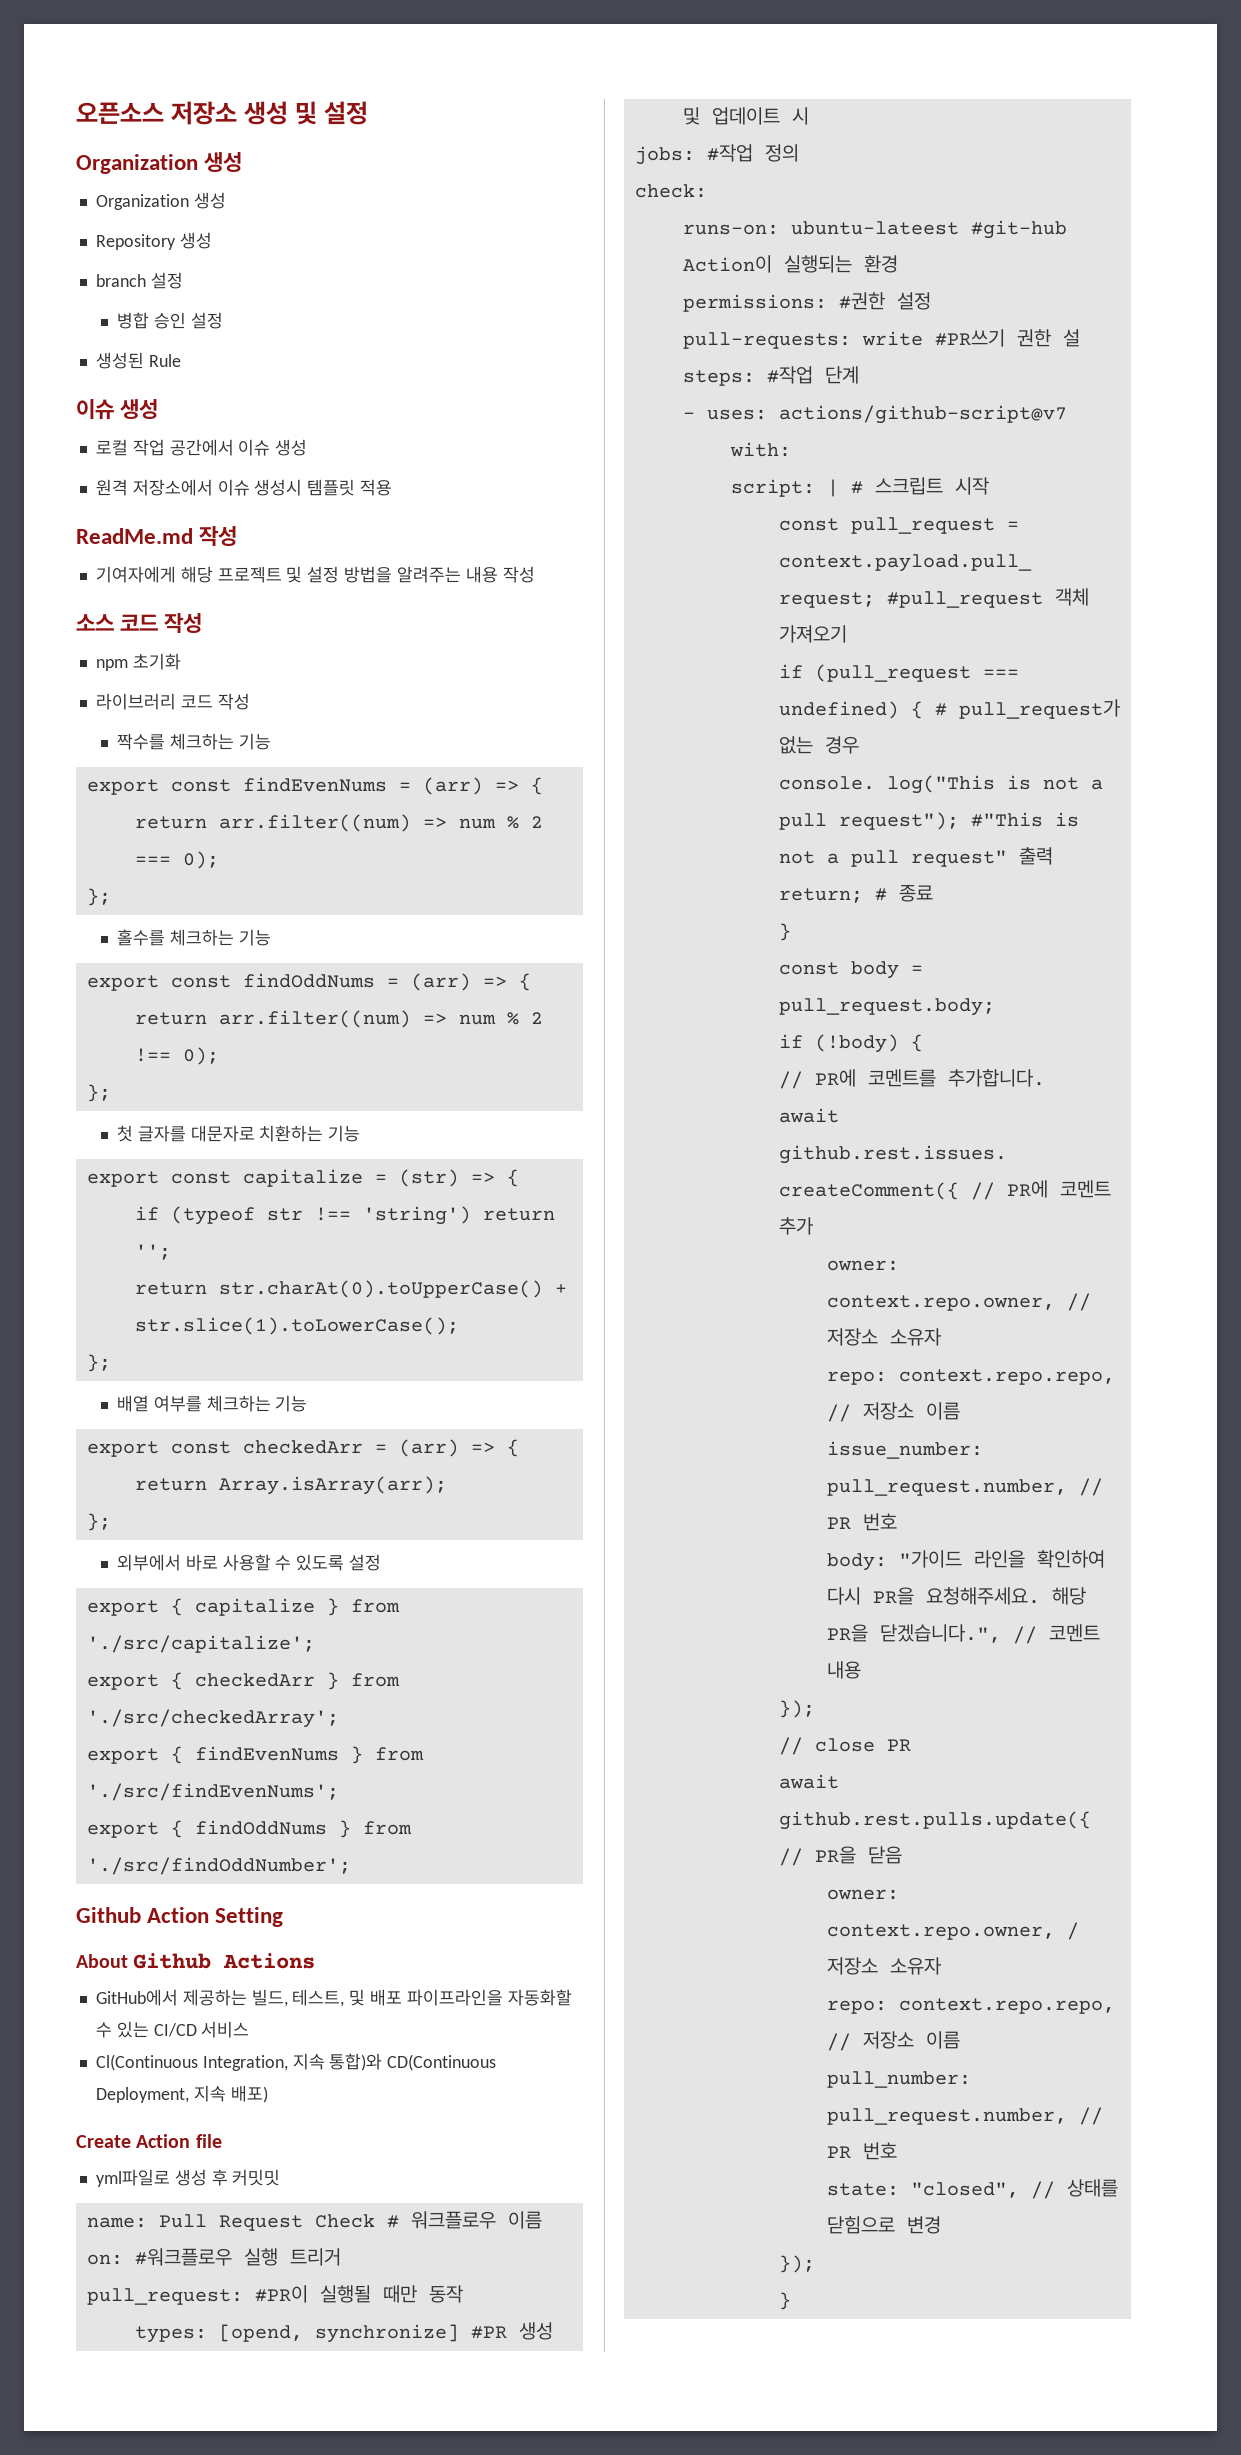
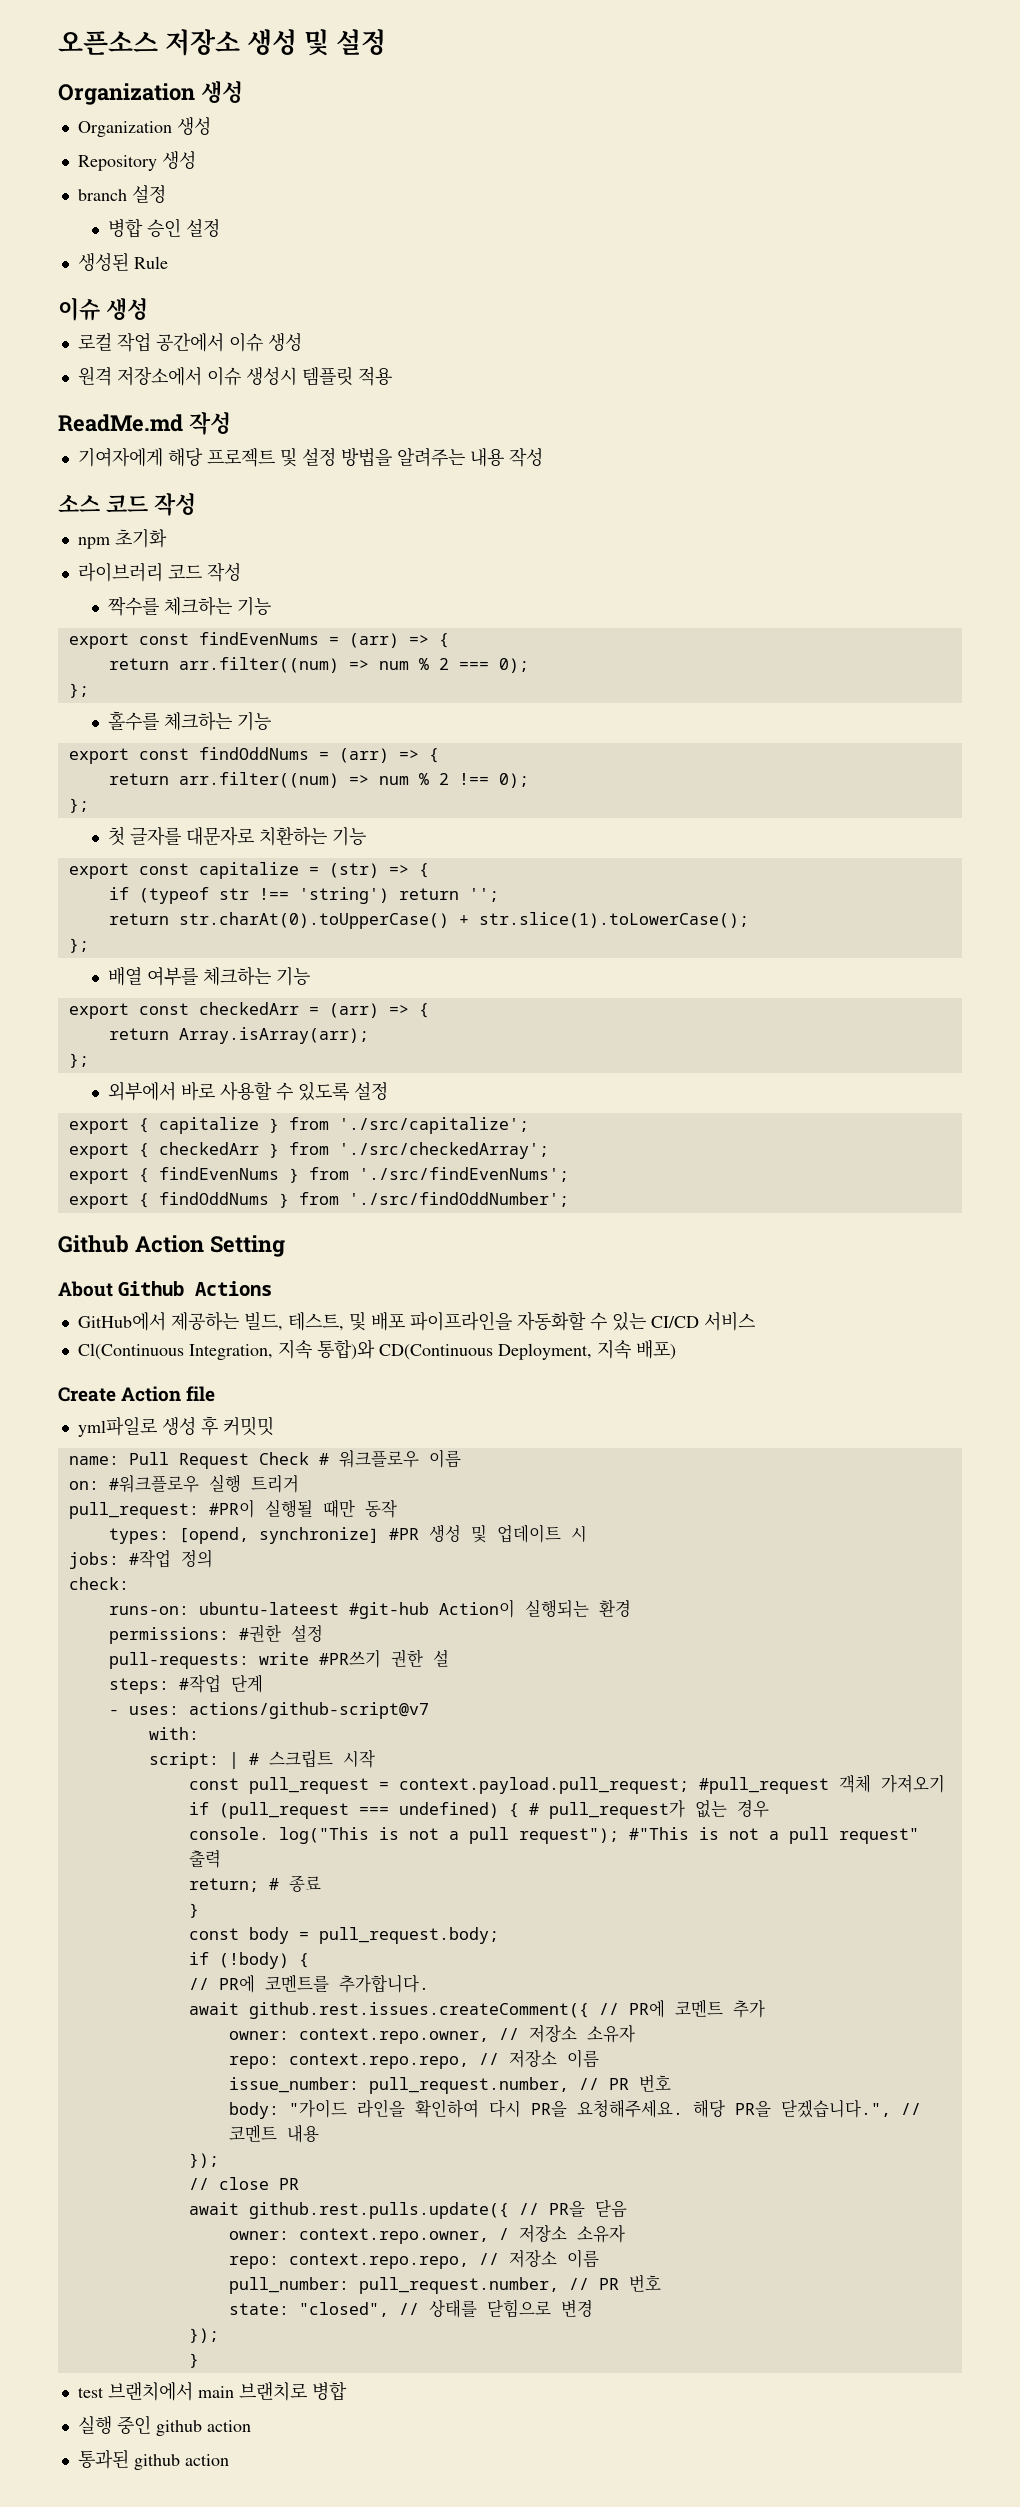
(791, 2301) none -> [77,2382,347,2401] [77,2415,251,2436] [77,2450,229,2470] // test 브랜치에서 main 브랜치로 병합 // 실행 중인 github action // 통과된 github action

